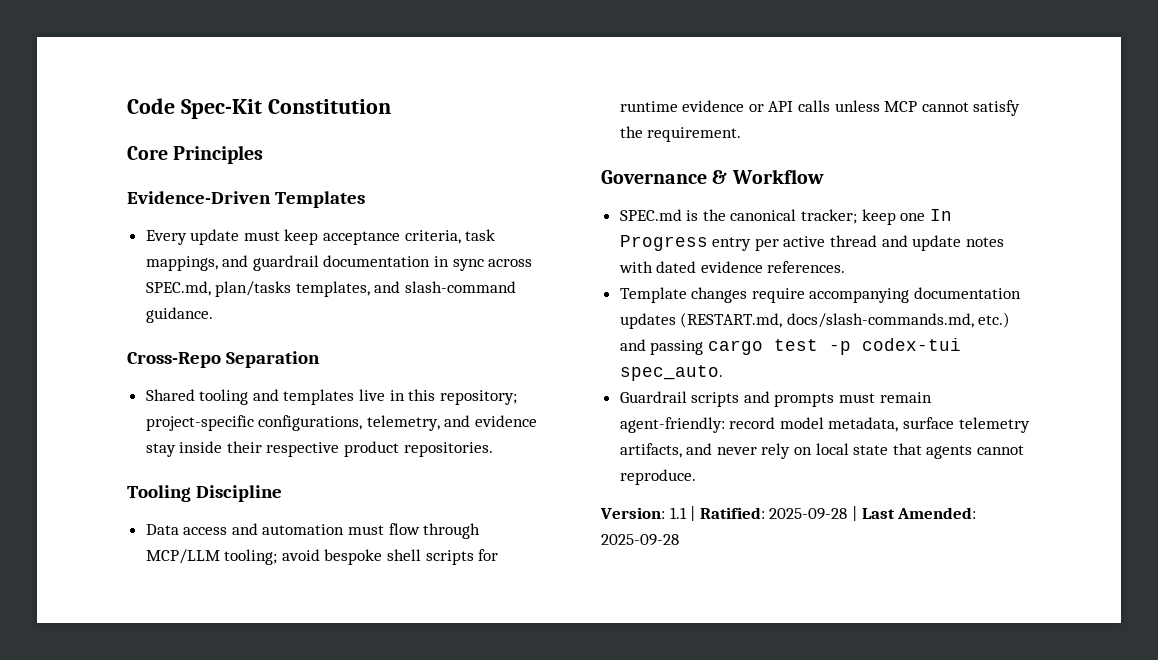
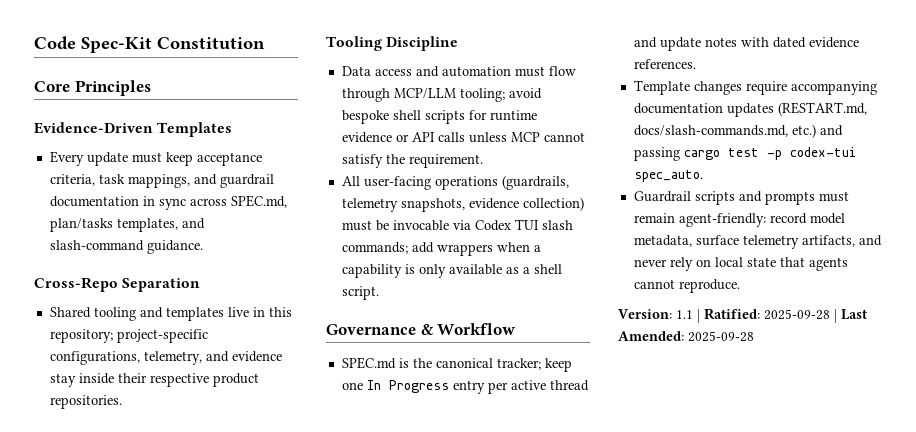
(742, 134) none -> [341,175,569,190] [341,197,584,212] [341,219,573,231] [341,242,541,256] [341,264,562,278] [341,286,379,300] // All user-facing operations (guardrails, telemetry snapshots, evidence collection) must be invocable via Codex TUI slash commands; add wrappers when a capability is only available as a shell script.

